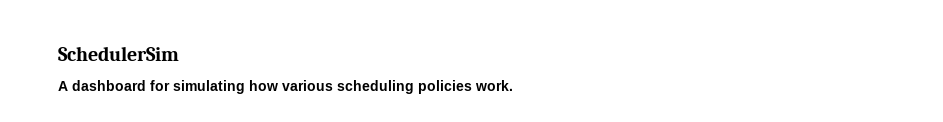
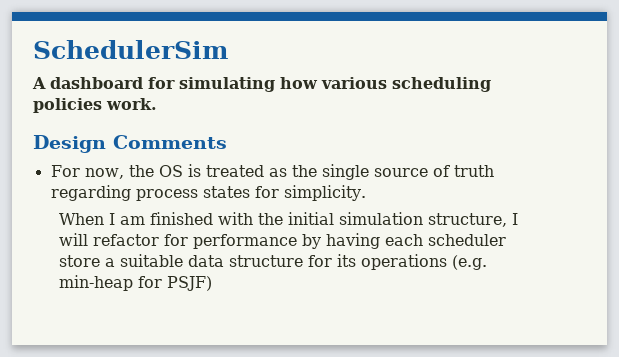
(513, 85) none -> [33,135,227,153] [50,164,494,180] [50,185,366,201] [58,212,518,227] [58,233,506,249] [58,254,487,270] [58,275,212,291] // Design Comments // For now, the OS is treated as the single source of truth regarding process states for simplicity. // When I am finished with the initial simulation structure, I will refactor for performance by having each scheduler store a suitable data structure for its operations (e.g. min-heap for PSJF)

